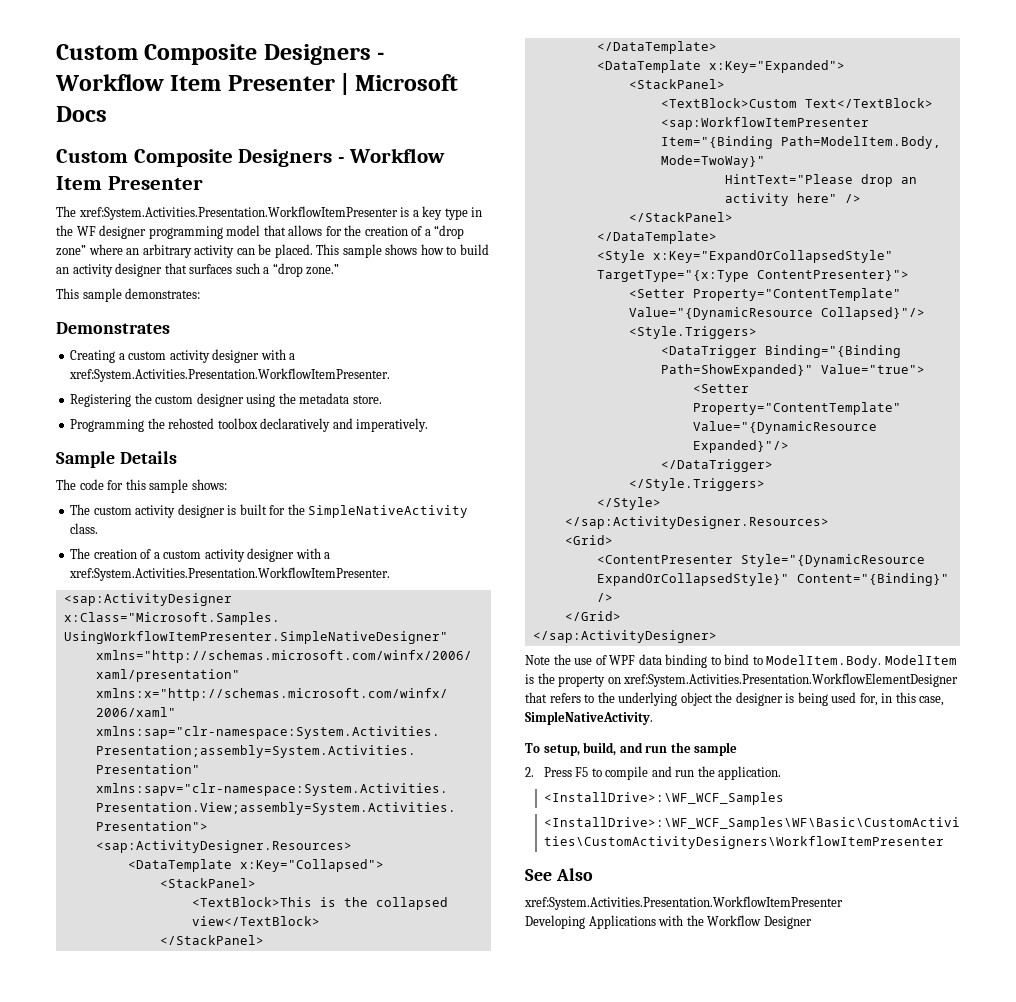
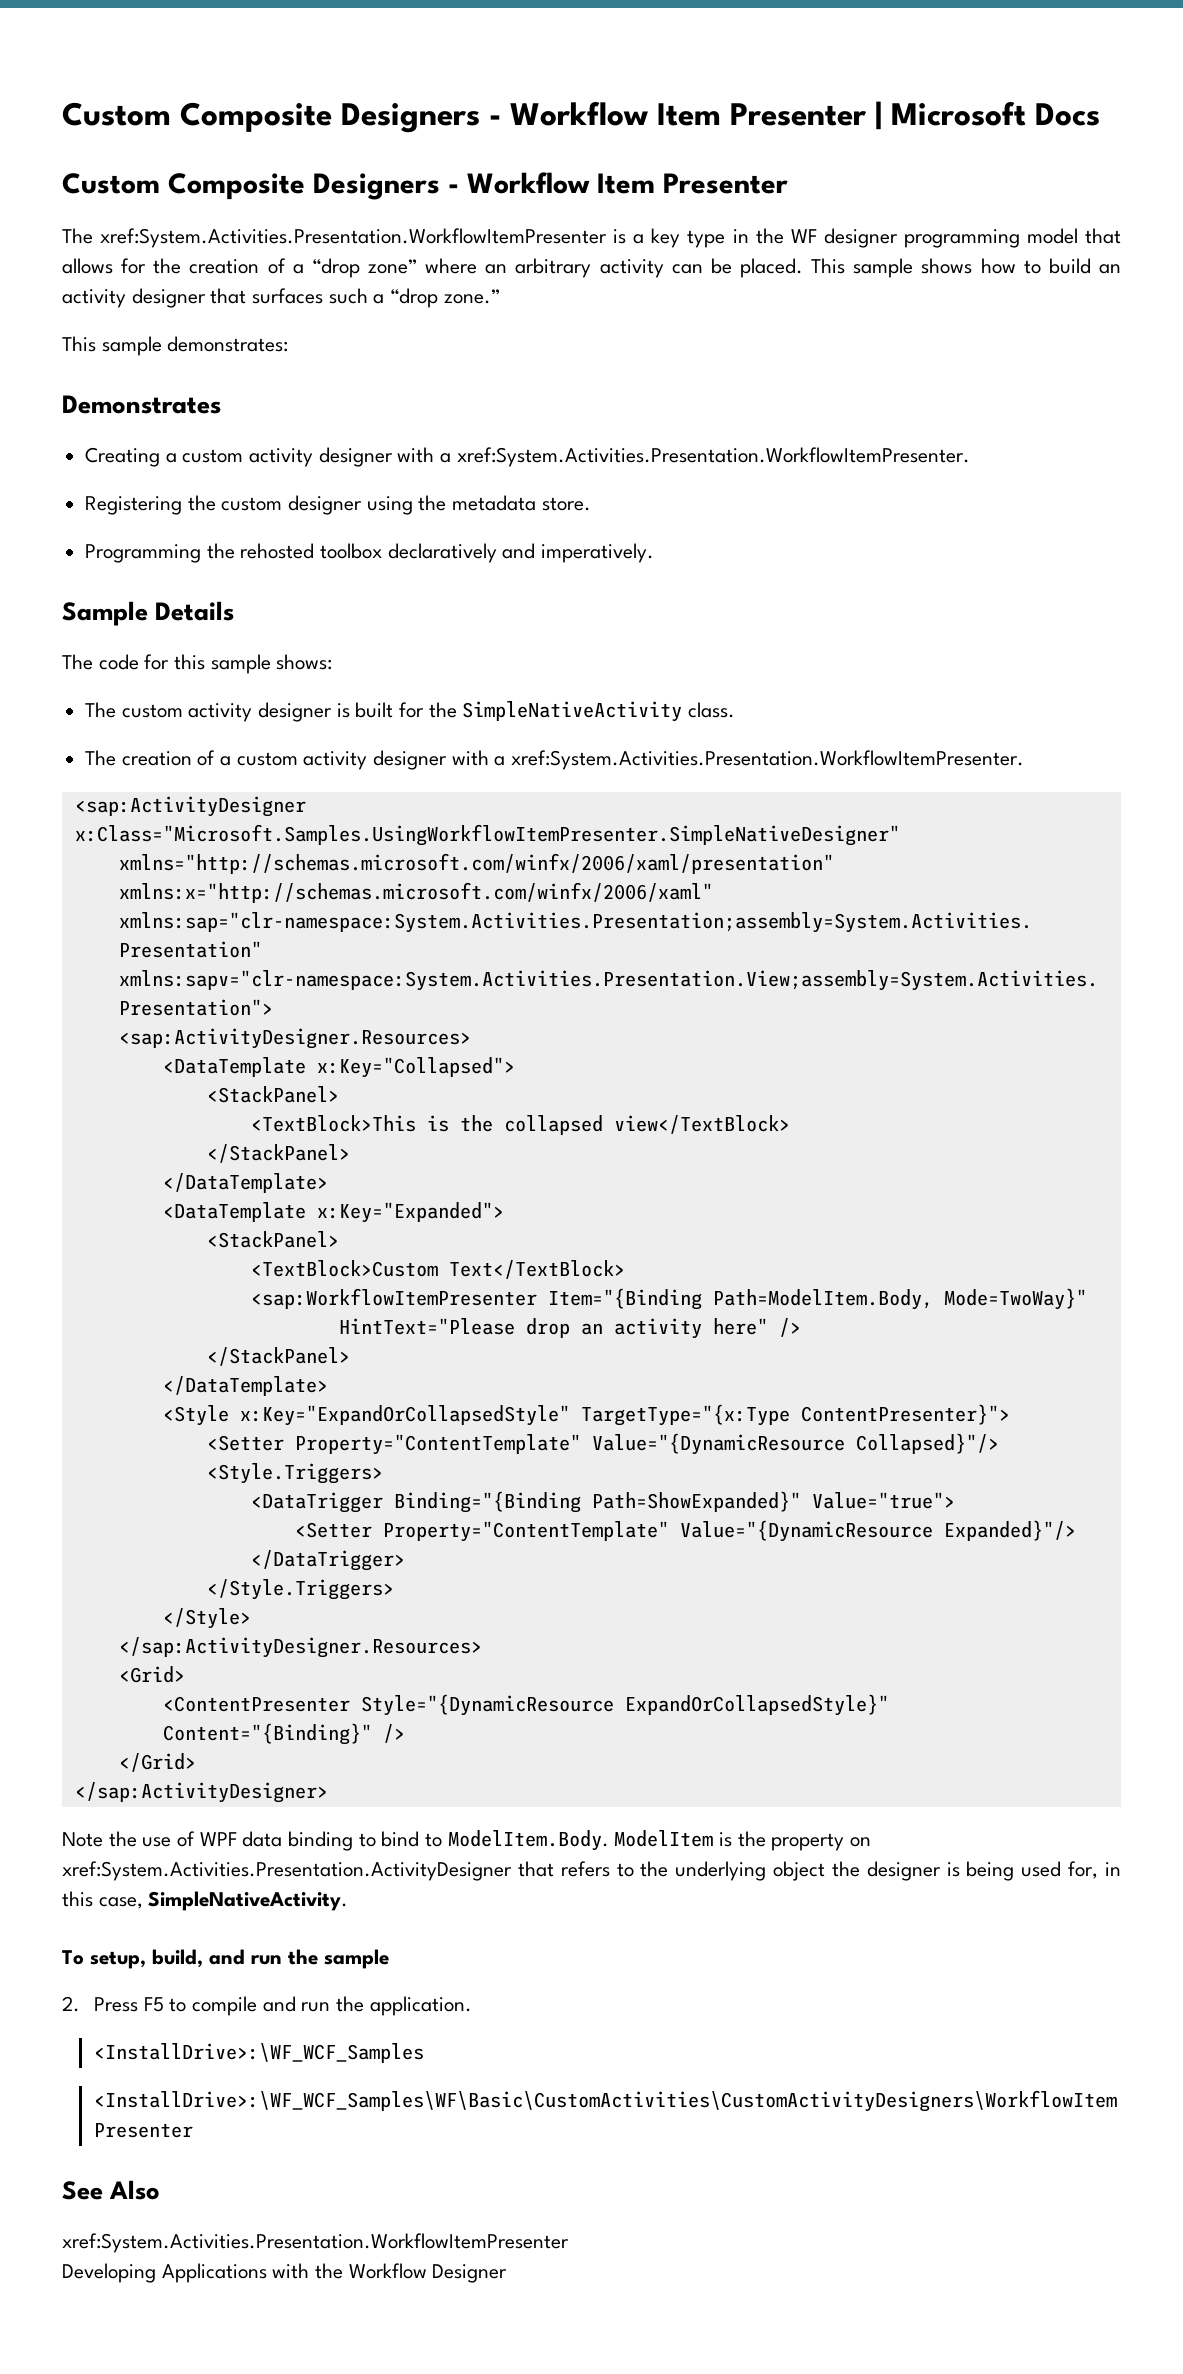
[623,673,959,687] xref:System.Activities.Presentation.WorkflowElementDesigner -> [62,1861,512,1881] xref:System.Activities.Presentation.ActivityDesigner

